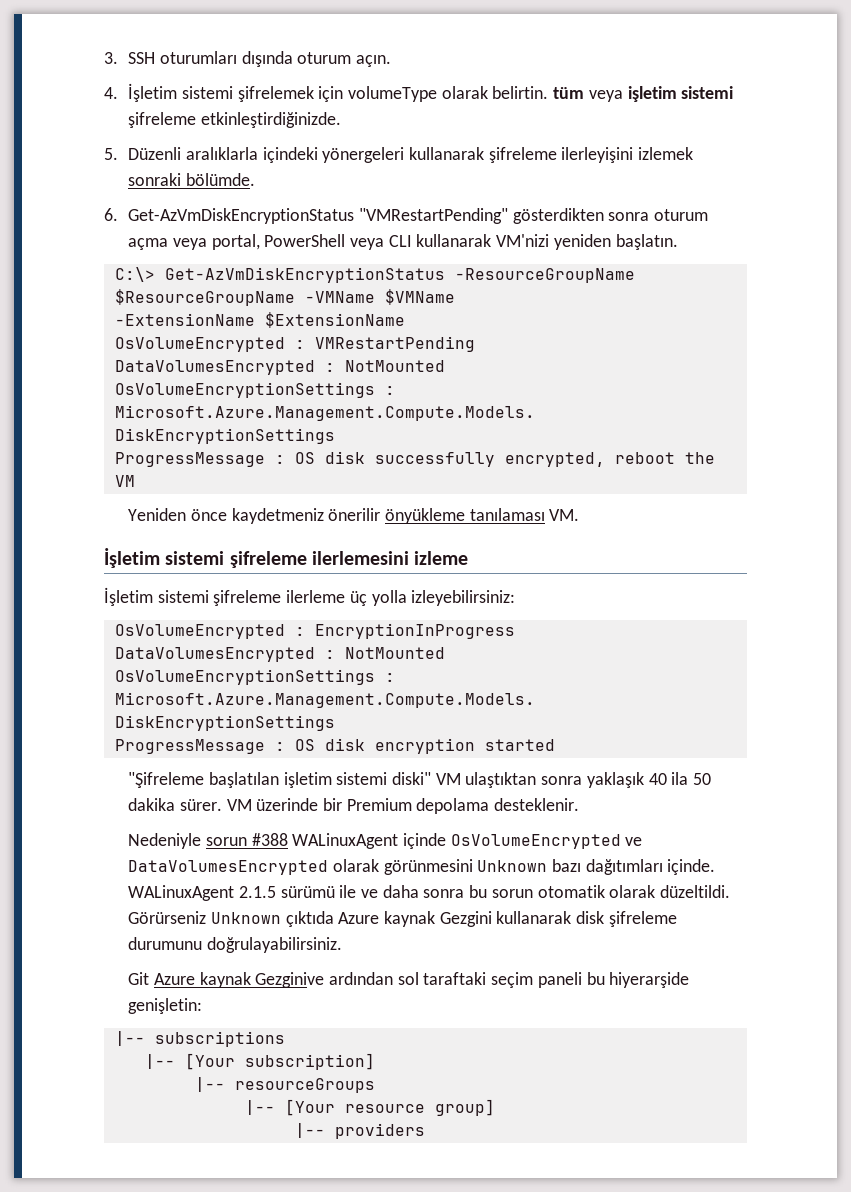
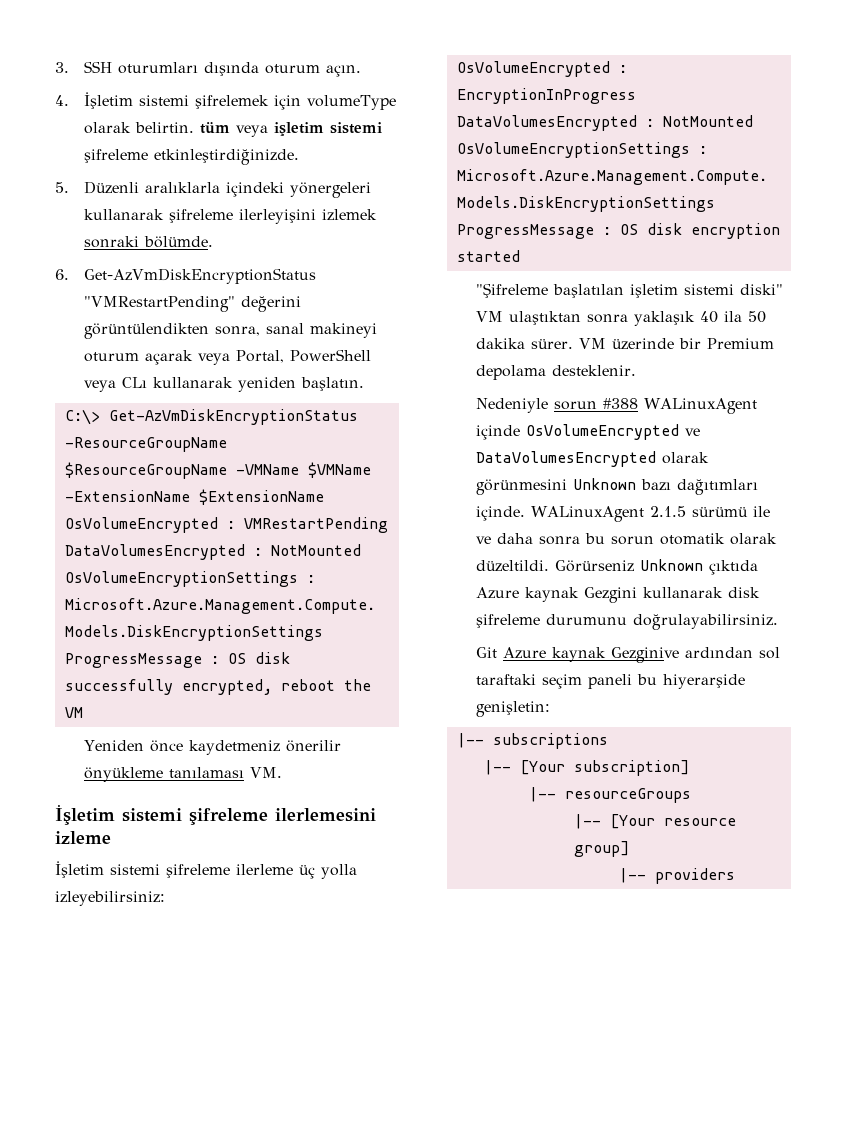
[512,208,708,224] [128,234,550,250] gösterdikten sonra oturum açma veya portal, PowerShell veya CLI kullanarak VM'nizi -> [241,296,302,312] [84,323,378,339] [84,349,372,365] [84,377,234,392] değerini görüntülendikten sonra, sanal makineyi oturum açarak veya Portal, PowerShell veya CLı kullanarak

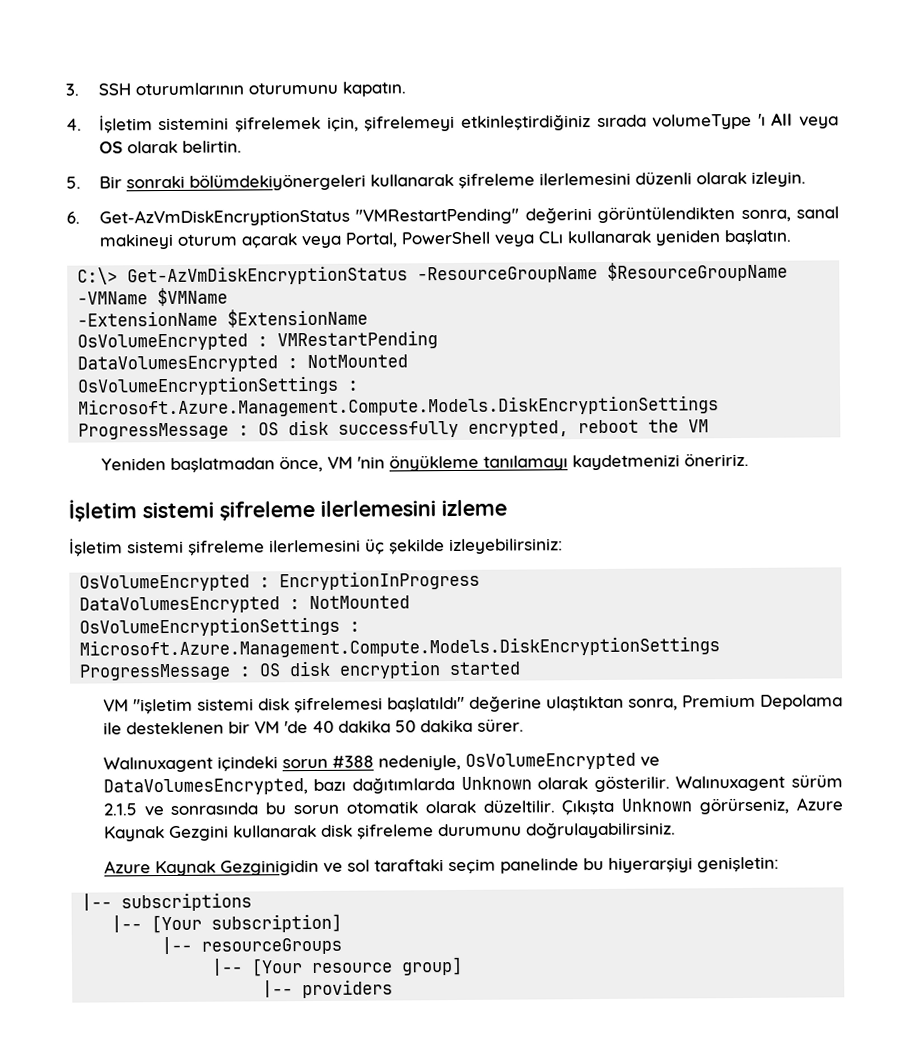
[118,62,362,77] [55,92,397,110] [84,122,383,137] [84,149,300,165] [55,181,372,198] [84,209,378,224] [84,236,214,248] oturumları dışında oturum açın. // 4. İşletim sistemi şifrelemek için volumeType olarak belirtin. tüm veya işletim sistemi şifreleme etkinleştirdiğinizde. // 5. Düzenli aralıklarla içindeki yönergeleri kullanarak şifreleme ilerleyişini izlemek sonraki bölümde. -> [134,81,406,97] [66,112,840,134] [98,140,242,154] [66,171,806,191] oturumlarının oturumunu kapatın. // 4. İşletim sistemini şifrelemek için, şifrelemeyi etkinleştirdiğiniz sırada volumeType 'ı All veya OS olarak belirtin. // 5. Bir sonraki bölümdekiyönergeleri kullanarak şifreleme ilerlemesini düzenli olarak izleyin.
[150,740,342,755] [84,767,283,782] önce kaydetmeniz önerilir önyükleme tanılaması VM. -> [169,452,749,473] başlatmadan önce, VM 'nin önyükleme tanılamayı kaydetmenizi öneririz.
[236,864,357,879] ilerleme üç yolla -> [269,538,445,555] ilerlemesini üç şekilde
[476,283,784,298] [476,311,767,326] [476,338,775,350] [476,365,637,380] [476,398,758,414] [476,424,701,440] [476,451,710,467] [476,478,759,495] [476,506,771,522] [476,533,778,545] [476,559,759,575] [476,587,580,602] "Şifreleme başlatılan işletim sistemi diski" VM ulaştıktan sonra yaklaşık 40 ila 50 dakika sürer. VM üzerinde bir Premium depolama desteklenir. // Nedeniyle sorun #388 WALinuxAgent içinde OsVolumeEncrypted ve DataVolumesEncrypted olarak görünmesini Unknown bazı dağıtımları içinde. WALinuxAgent 2.1.5 sürümü ile ve daha sonra bu sorun otomatik olarak düzeltildi. Görürseniz Unknown çıktıda Azure kaynak -> [102,694,844,715] [102,718,524,735] [102,752,660,773] [102,774,843,796] [102,797,843,817] [103,826,165,842] VM "işletim sistemi disk şifrelemesi başlatıldı" değerine ulaştıktan sonra, Premium Depolama ile desteklenen bir VM 'de 40 dakika 50 dakika sürer. // Walınuxagent içindeki sorun #388 nedeniyle, OsVolumeEncrypted ve DataVolumesEncrypted, bazı dağıtımlarda Unknown olarak gösterilir. Walınuxagent sürüm 2.1.5 ve sonrasında bu sorun otomatik olarak düzeltilir. Çıkışta Unknown görürseniz, Azure Kaynak
[476,647,781,663] [476,674,746,689] Git Azure kaynak Gezginive ardından sol taraftaki seçim paneli bu hiyerarşide -> [103,857,693,877] Azure Kaynak Gezginigidin ve sol taraftaki seçim panelinde bu hiyerarşiyi

